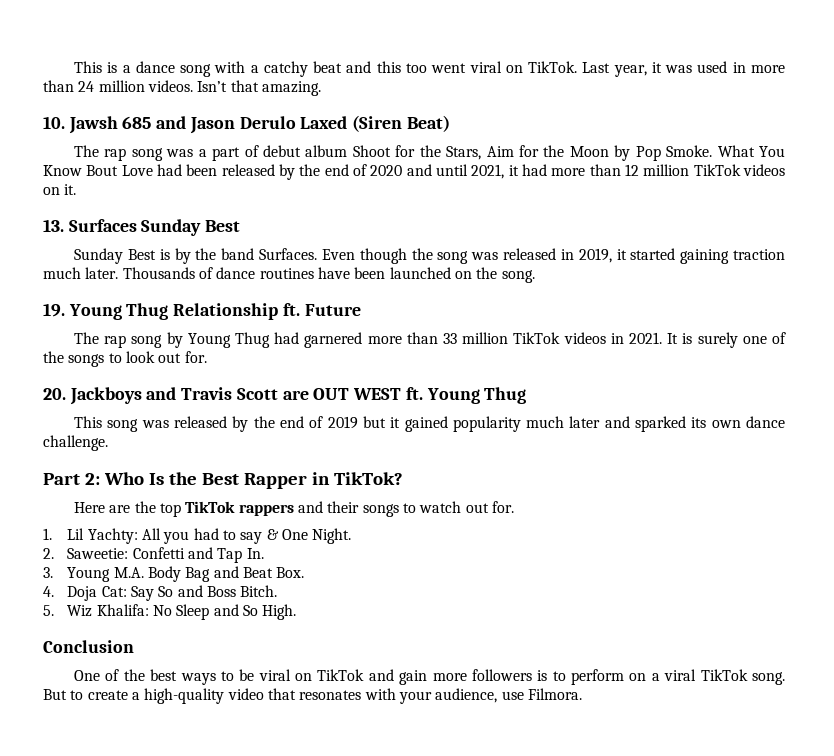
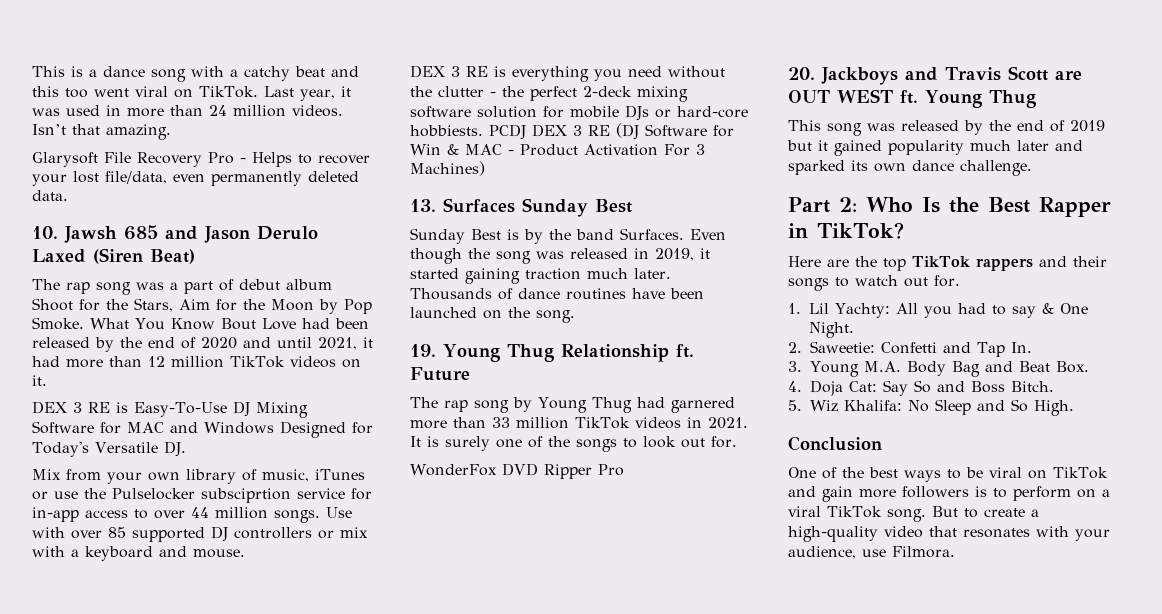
(321, 88) none -> [32,152,370,167] [32,171,359,186] [32,190,68,201] // Glarysoft File Recovery Pro - Helps to recover your lost file/data, even permanently deleted data.
(77, 189) none -> [32,401,308,418] [32,421,373,438] [32,441,186,457] [32,469,365,484] [32,488,372,503] [32,507,352,523] [32,526,368,542] [32,546,245,561] [410,65,725,82] [410,86,688,102] [410,105,748,121] [410,123,734,140] [410,144,705,156] [410,161,485,176] // DEX 3 RE is Easy-To-Use DJ Mixing Software for MAC and Windows Designed for Today's Versatile DJ. // Mix from your own library of music, iTunes or use the Pulselocker subsciprtion service for in-app access to over 44 million songs. Use with over 85 supported DJ controllers or mix with a keyboard and mouse. // DEX 3 RE is everything you need without the clutter - the perfect 2-deck mixing software solution for mobile DJs or hard-core hobbiests. PCDJ DEX 3 RE (DJ Software for Win & MAC - Product Activation For 3 Machines)
(207, 357) none -> [410,463,624,479] // WonderFox DVD Ripper Pro

